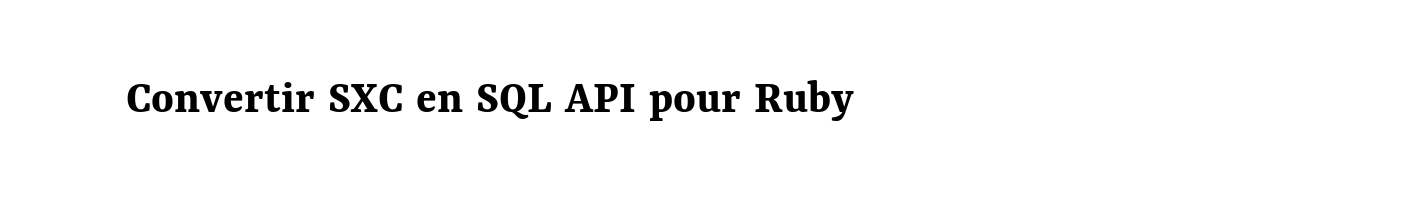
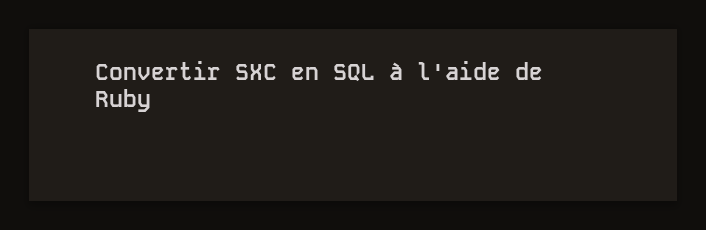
[563,84,741,121] API pour -> [389,61,543,80] à l'aide de

